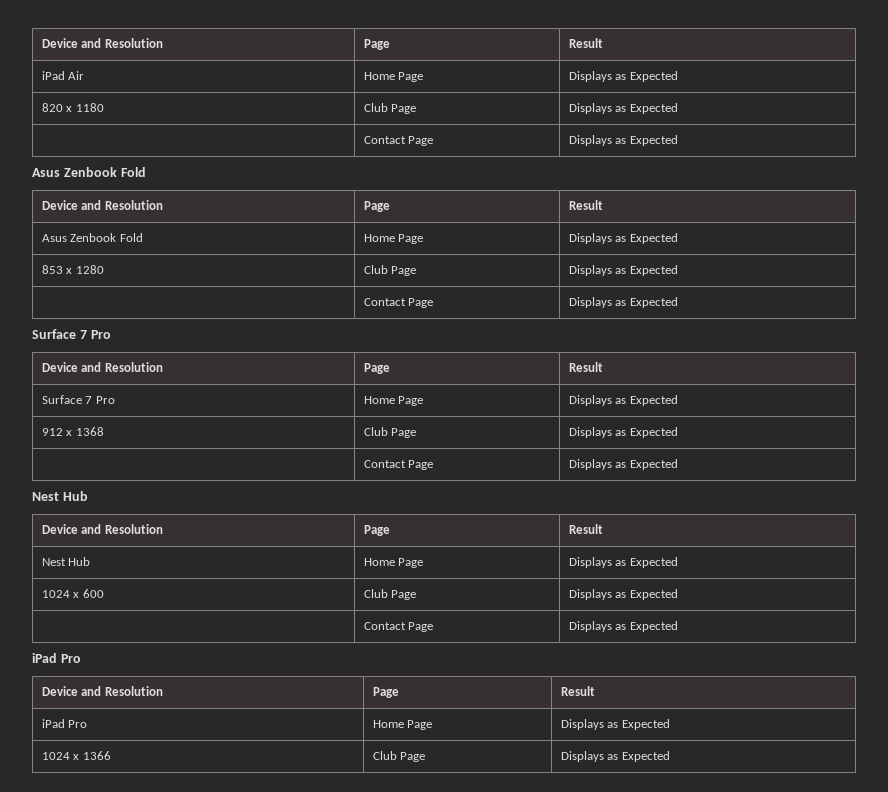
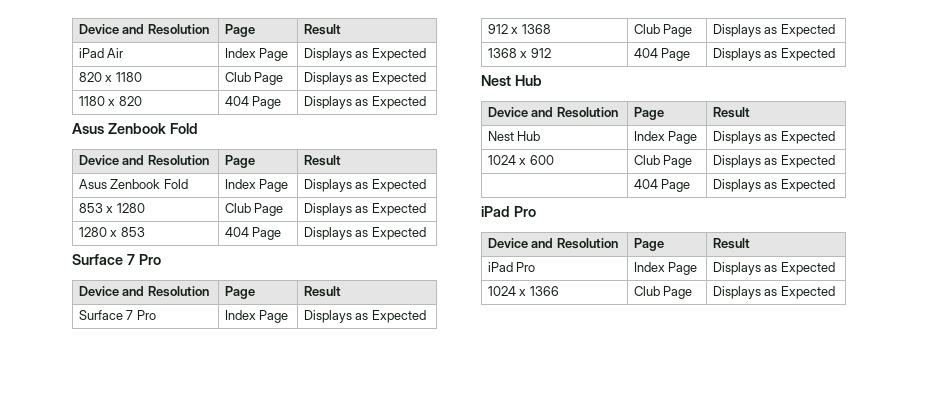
[363,72,395,80] Home -> [224,48,256,58] Index
[363,136,406,144] | Contact -> [78,96,142,106] [224,96,249,106] 1180 x 820 | 404
[363,234,395,242] Home -> [224,179,256,189] Index
[363,298,406,306] | Contact -> [78,227,145,237] [224,227,249,237] 1280 x 853 | 404
[363,396,395,404] Home -> [224,310,256,320] Index
[363,460,406,468] | Contact -> [487,48,551,58] [633,48,658,58] 1368 x 912 | 404
[363,558,395,566] Home -> [633,131,665,141] Index
[363,622,406,630] Contact -> [633,179,658,189] 404
[372,720,404,728] Home -> [633,262,665,272] Index

